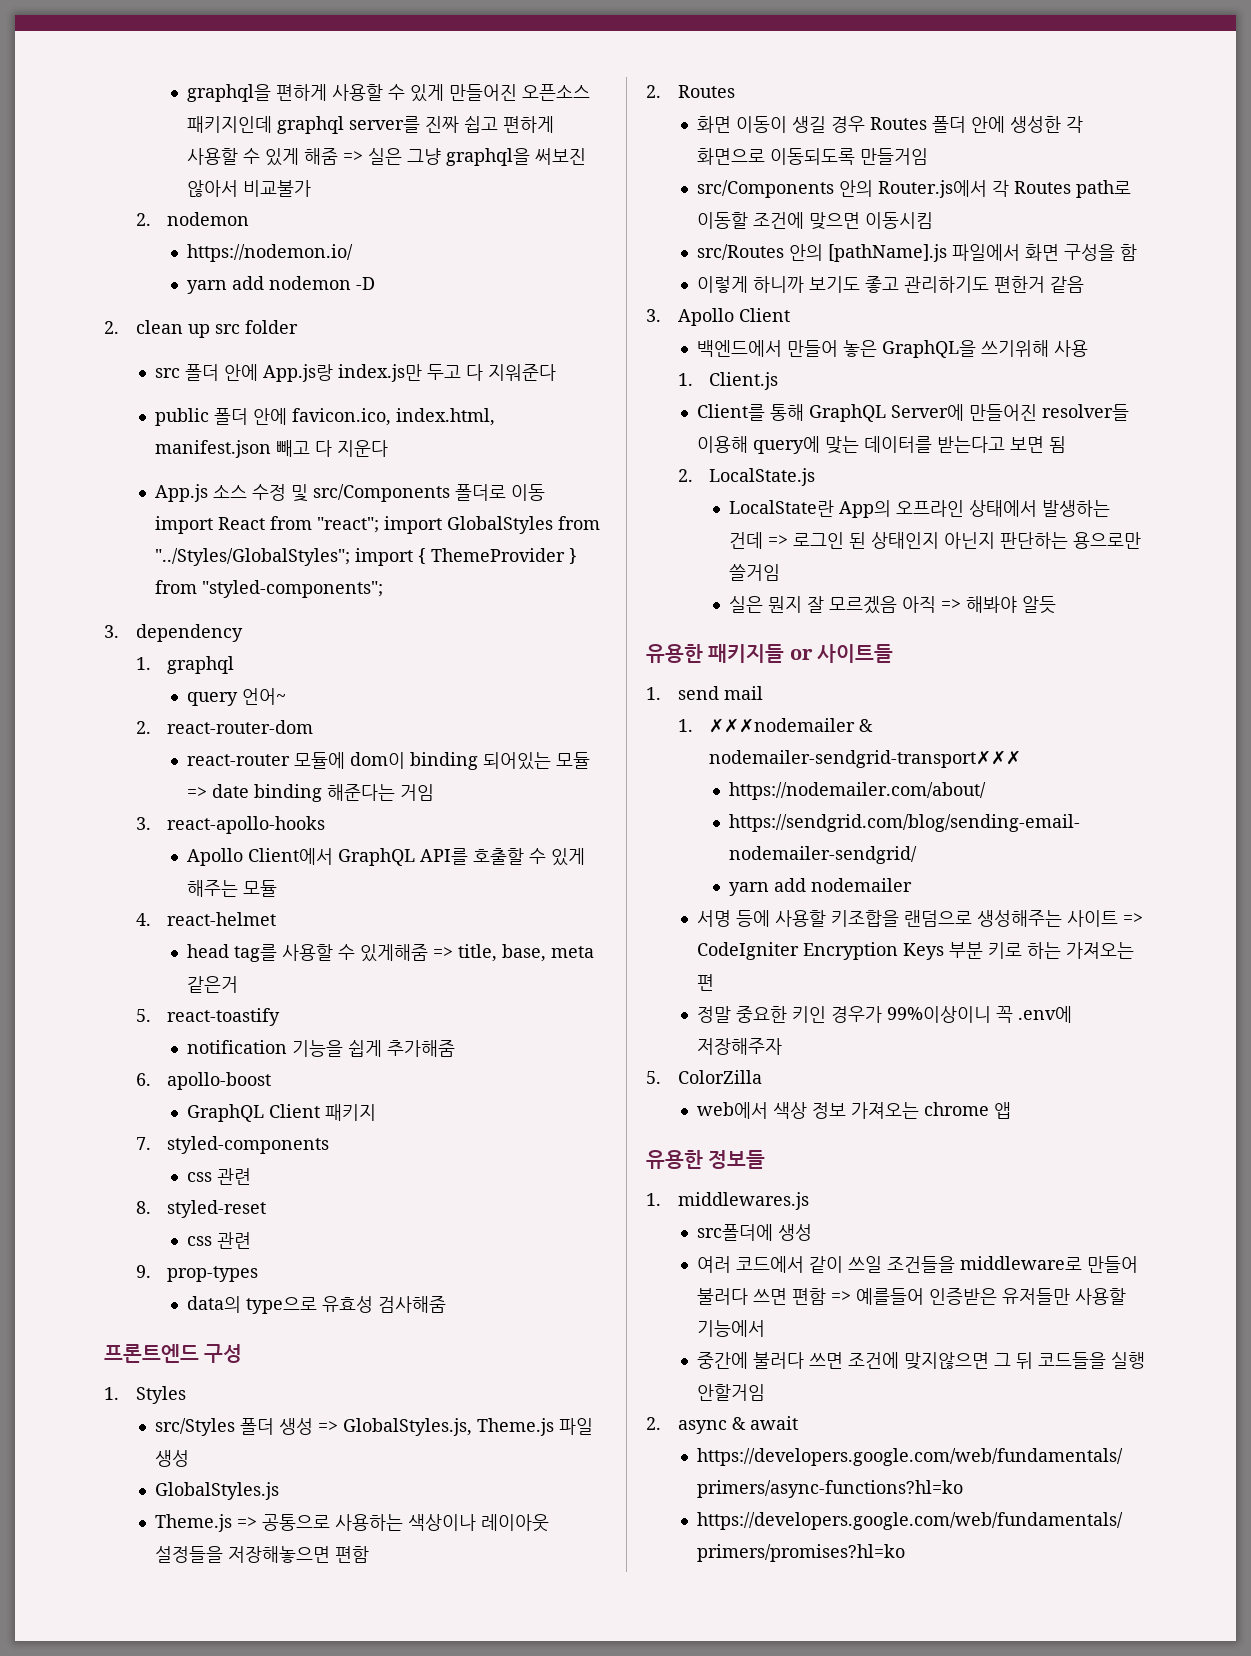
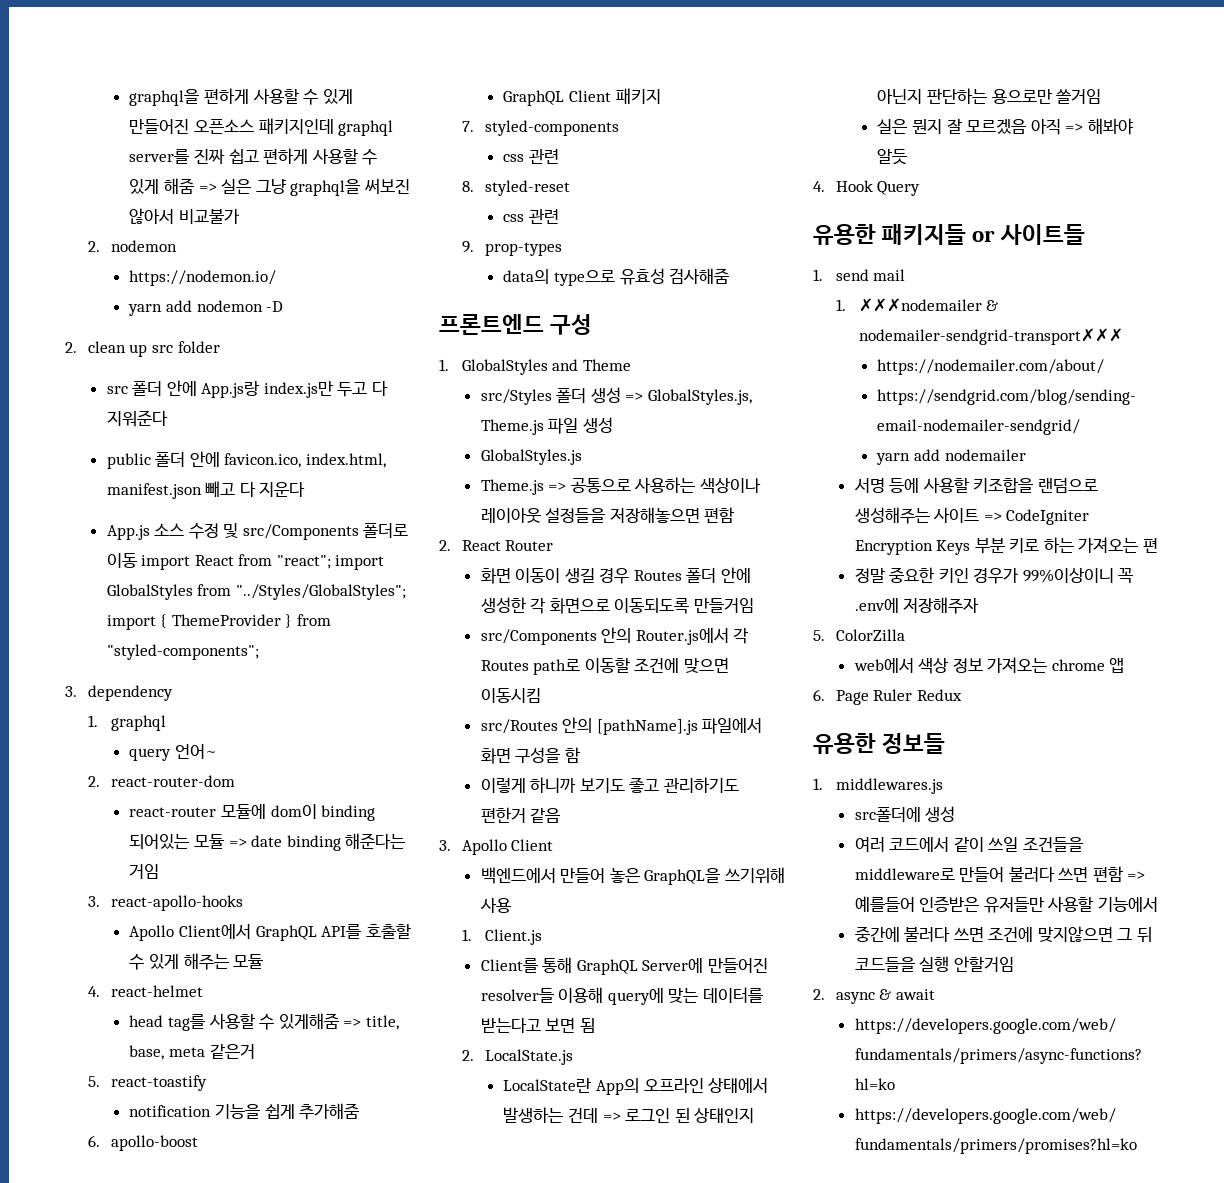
[135,1386,186,1404] Styles -> [461,359,632,375] GlobalStyles and Theme
[677,85,735,98] Routes -> [461,540,554,551] React Router
(1056, 605) none -> [813,180,921,196] // 4. Hook Query
(1012, 1110) none -> [813,689,963,705] // 6. Page Ruler Redux

